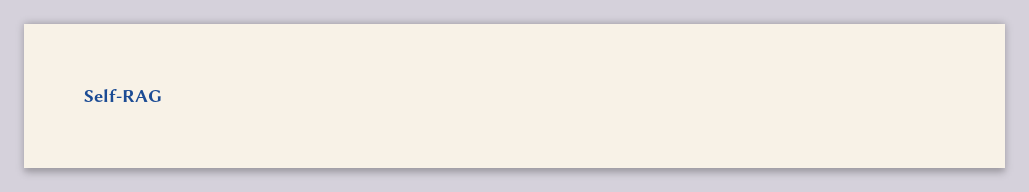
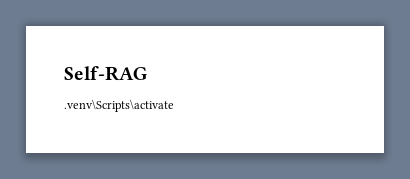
(162, 95) none -> [64,99,174,112] // .venv\Scripts\activate

